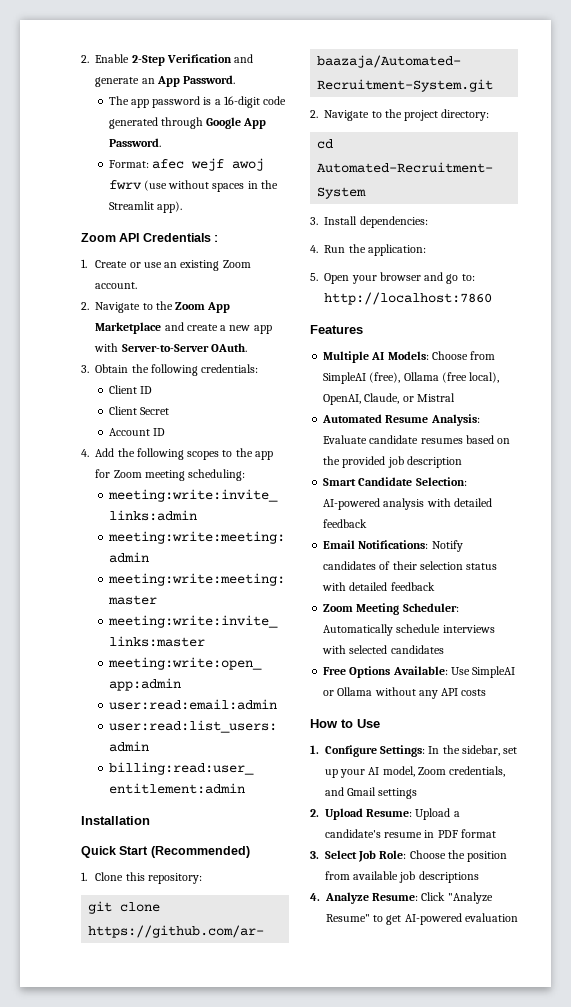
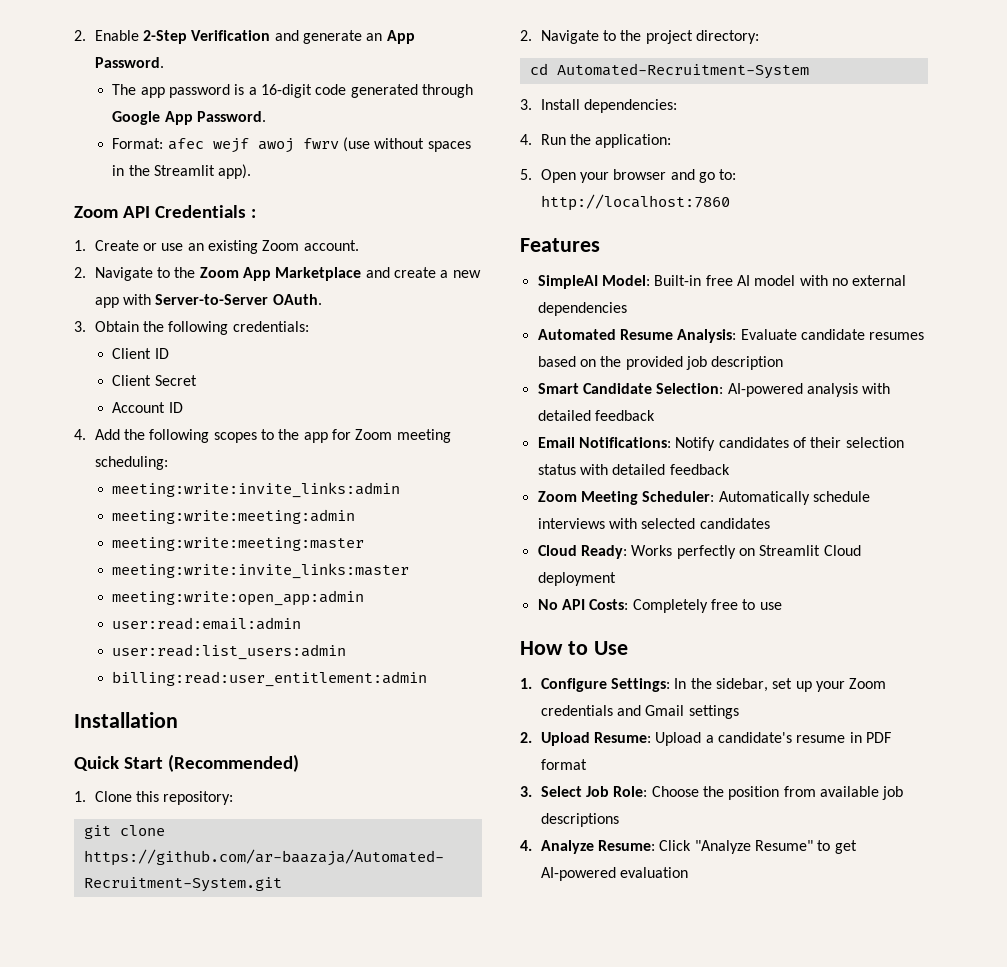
[323,351,496,363] [323,372,500,384] [323,393,455,405] Multiple AI Models: Choose from SimpleAI (free), Ollama (free local), OpenAI, Claude, or Mistral -> [537,275,907,289] [537,302,627,316] SimpleAI Model: Built-in free AI model with no external dependencies
[323,666,516,678] [323,687,487,699] Free Options Available: Use SimpleAI or Ollama without any API costs -> [537,545,861,559] [537,572,616,586] [537,599,782,613] Cloud Ready: Works perfectly on Streamlit Cloud deployment // No API Costs: Completely free to use
[368,766,506,777] AI model, Zoom credentials, -> [849,678,887,689] [540,705,613,716] Zoom credentials

